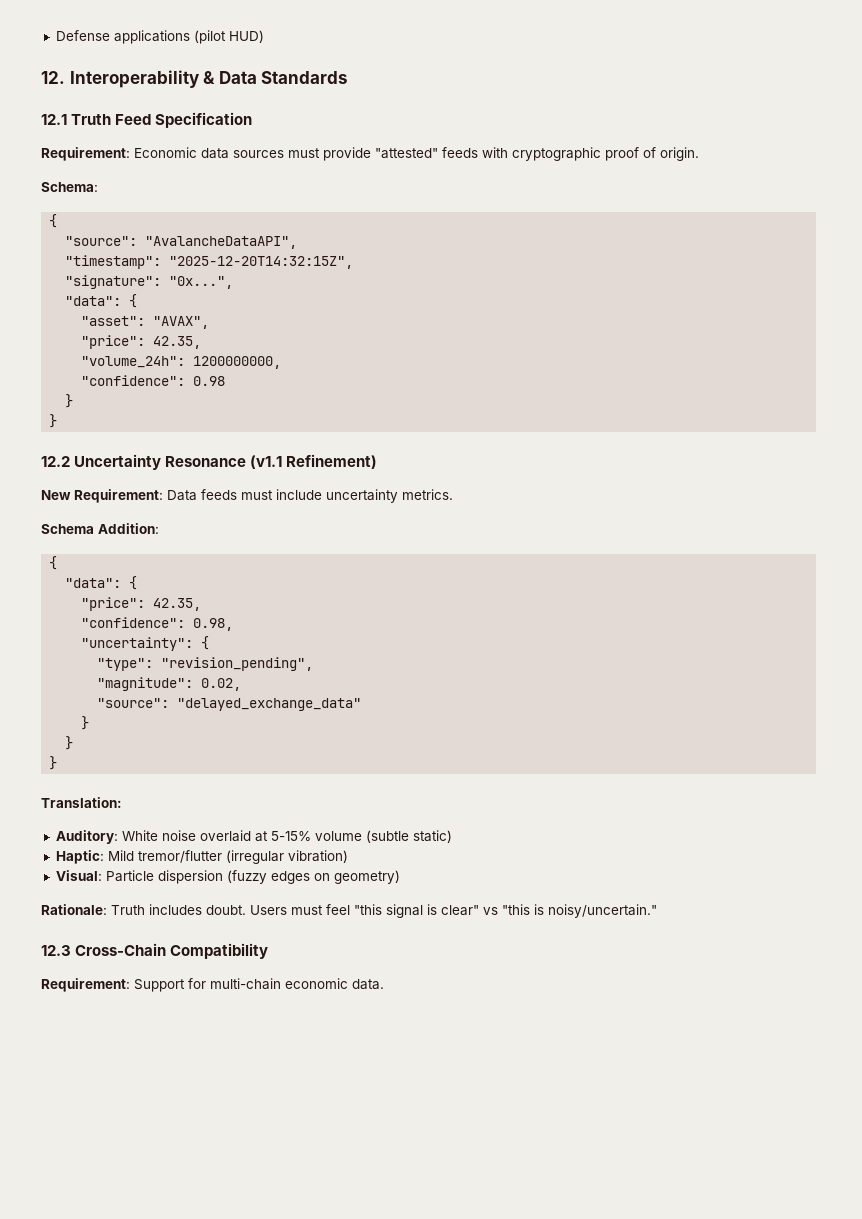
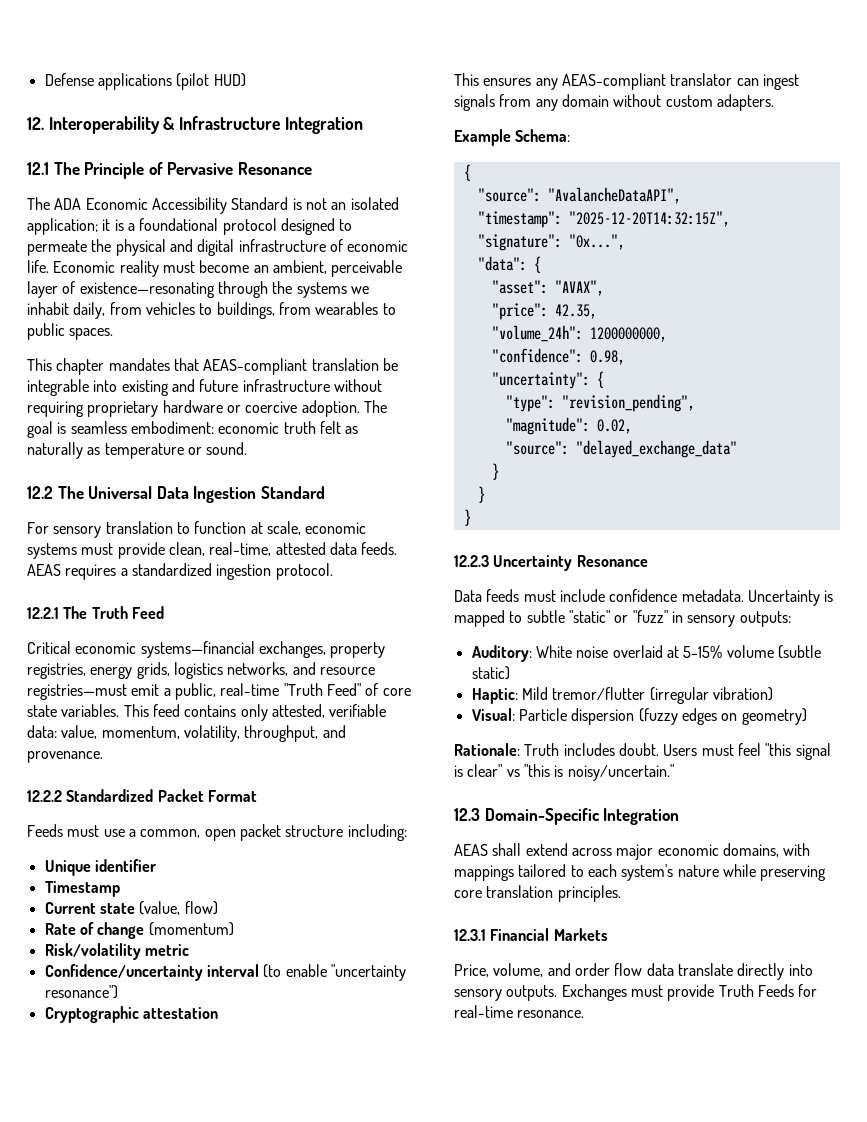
[218,71,349,84] Data Standards -> [179,116,363,134] Infrastructure Integration
[71,112,253,128] [41,147,699,161] Truth Feed Specification // Requirement: Economic data sources must provide "attested" feeds with cryptographic proof of origin. // -> [53,162,312,179] [27,197,399,214] [27,218,353,235] [27,239,409,256] [27,260,403,277] [27,281,369,298] [27,302,396,319] [27,323,114,340] [27,358,398,375] [27,379,382,396] [27,400,387,417] [27,421,359,438] [27,442,248,459] [27,486,325,503] [27,521,367,538] [27,542,398,559] [27,563,333,580] [27,606,164,619] [27,641,386,658] [27,662,375,679] [27,683,411,700] [27,704,387,721] [27,725,346,742] [27,751,103,763] [27,789,257,802] [27,824,407,841] [44,859,156,876] [44,881,120,897] [44,901,218,915] [44,922,234,939] [44,943,189,960] [44,964,406,981] [44,985,118,999] [44,1006,218,1023] [454,73,799,90] [454,94,774,111] [454,129,511,146] The Principle of Pervasive Resonance // The ADA Economic Accessibility Standard is not an isolated application; it is a foundational protocol designed to permeate the physical and digital infrastructure of economic life. Economic reality must become an ambient, perceivable layer of existence—resonating through the systems we inhabit daily, from vehicles to buildings, from wearables to public spaces. // This chapter mandates that AEAS-compliant translation be integrable into existing and future infrastructure without requiring proprietary hardware or coercive adoption. The goal is seamless embodiment: economic truth felt as naturally as temperature or sound. // 12.2 The Universal Data Ingestion Standard // For sensory translation to function at scale, economic systems must provide clean, real-time, attested data feeds. AEAS requires a standardized ingestion protocol. // 12.2.1 The Truth Feed // Critical economic systems—financial exchanges, property registries, energy grids, logistics networks, and resource registries—must emit a public, real-time "Truth Feed" of core state variables. This feed contains only attested, verifiable data: value, momentum, volatility, throughput, and provenance. // 12.2.2 Standardized Packet Format // Feeds must use a common, open packet structure including: // Unique identifier // Timestamp // Current state (value, flow) // Rate of change (momentum) // Risk/volatility metric // Confidence/uncertainty interval (to enable "uncertainty resonance") // Cryptographic attestation // This ensures any AEAS-compliant translator can ingest signals from any domain without custom adapters. // Example
[81,375,226,386] [65,394,74,408] [49,414,58,428] [41,454,378,470] [41,489,453,503] [41,523,159,534] [49,556,58,570] [65,576,138,590] [81,597,202,611] // "confidence": 0.98 // } // } // 12.2 Uncertainty Resonance (v1.1 Refinement) // New Requirement: Data feeds must include uncertainty metrics. // Schema Addition: // { // "data": { // "price": 42.35, -> (667, 334) none
[41,797,122,808] Translation: -> [454,555,648,571] [454,589,834,606] [454,610,791,627] 12.2.3 Uncertainty Resonance // Data feeds must include confidence metadata. Uncertainty is mapped to subtle "static" or "fuzz" in sensory outputs:
[75,943,269,959] [41,978,384,992] Cross-Chain Compatibility // Requirement: Support for multi-chain economic data. -> [484,808,680,825] [454,843,811,860] [454,864,827,881] [454,885,621,902] [454,928,608,941] [454,963,813,980] [454,984,818,1001] [454,1005,585,1018] Domain-Specific Integration // AEAS shall extend across major economic domains, with mappings tailored to each system's nature while preserving core translation principles. // 12.3.1 Financial Markets // Price, volume, and order flow data translate directly into sensory outputs. Exchanges must provide Truth Feeds for real-time resonance.

